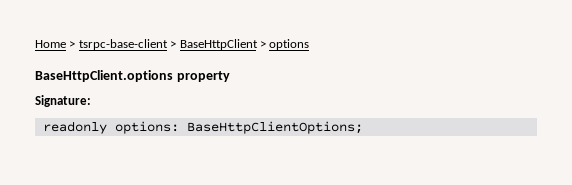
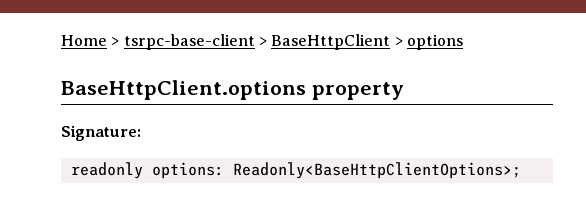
[186,121,363,134] BaseHttpClientOptions; -> [232,162,521,179] Readonly<BaseHttpClientOptions>;

